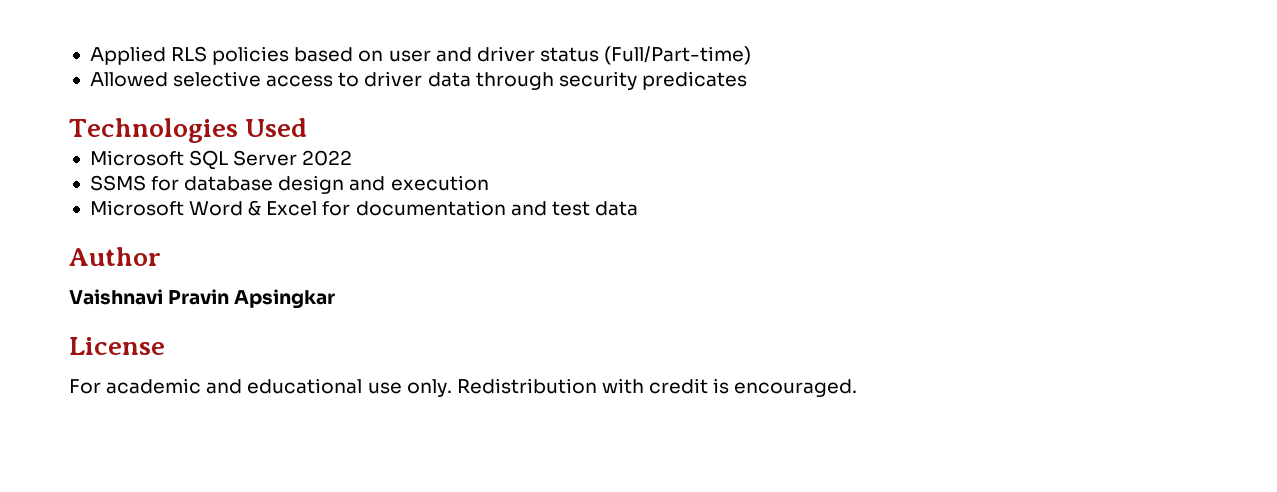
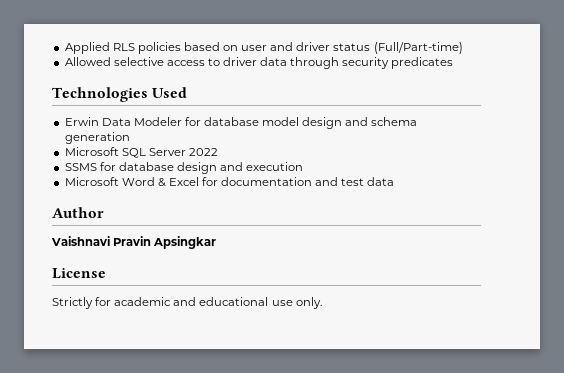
(308, 127) none -> [64,117,418,129] [64,132,130,144] // Erwin Data Modeler for database model design and schema generation
[69,379,101,394] For -> [52,297,112,309] Strictly for
[456,378,858,397] Redistribution with credit is encouraged. -> (322, 303) none

